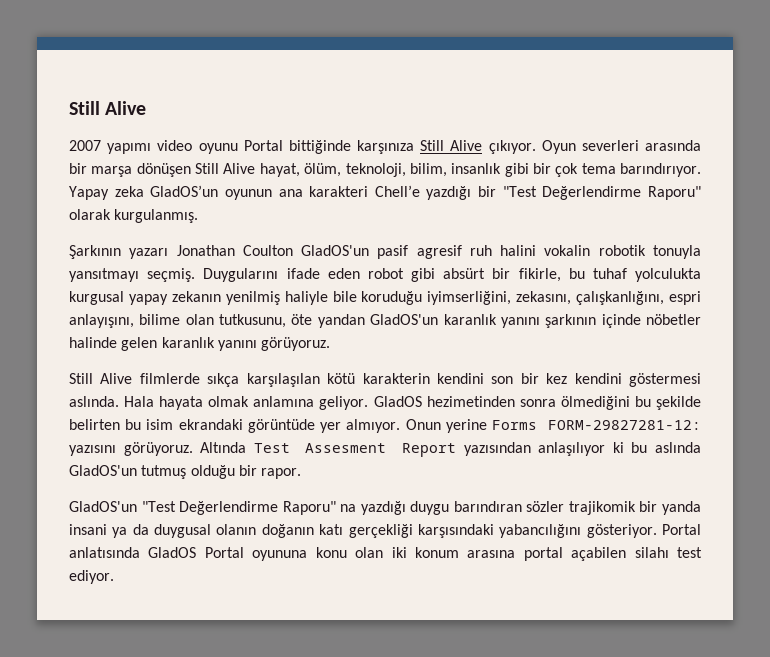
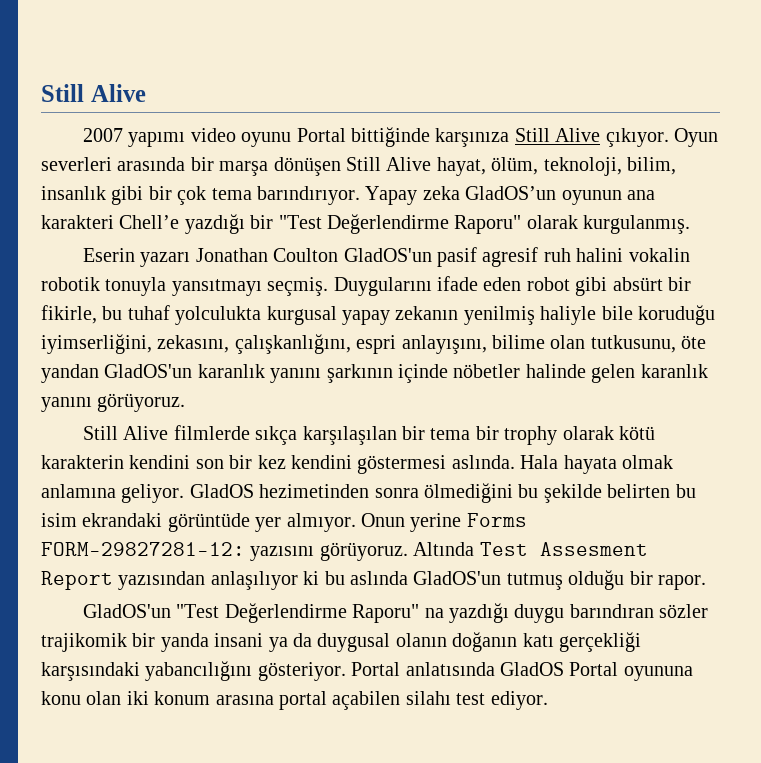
[69,245,121,259] Şarkının -> [82,248,135,262] Eserin
(320, 380) none -> [401,426,614,445] bir tema bir trophy olarak

